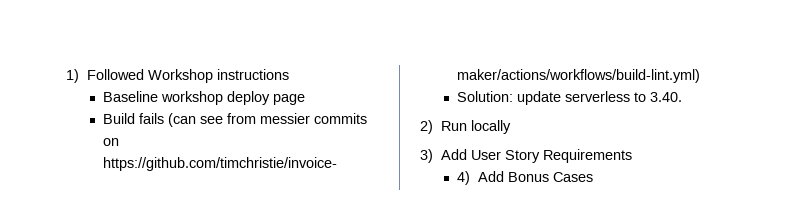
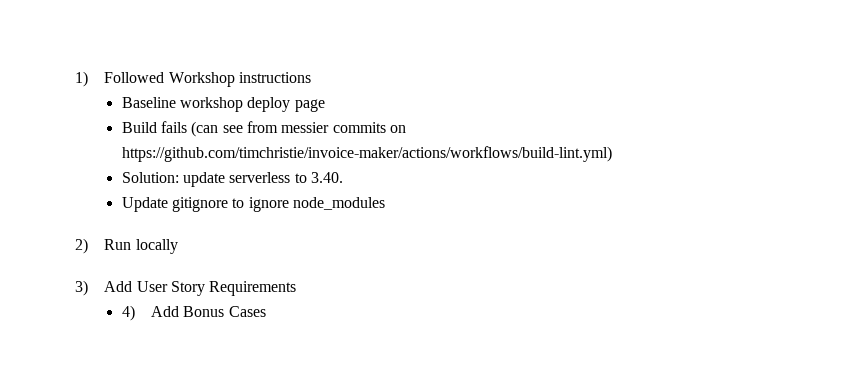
(683, 97) none -> [121,197,386,212] // Update gitignore to ignore node_modules

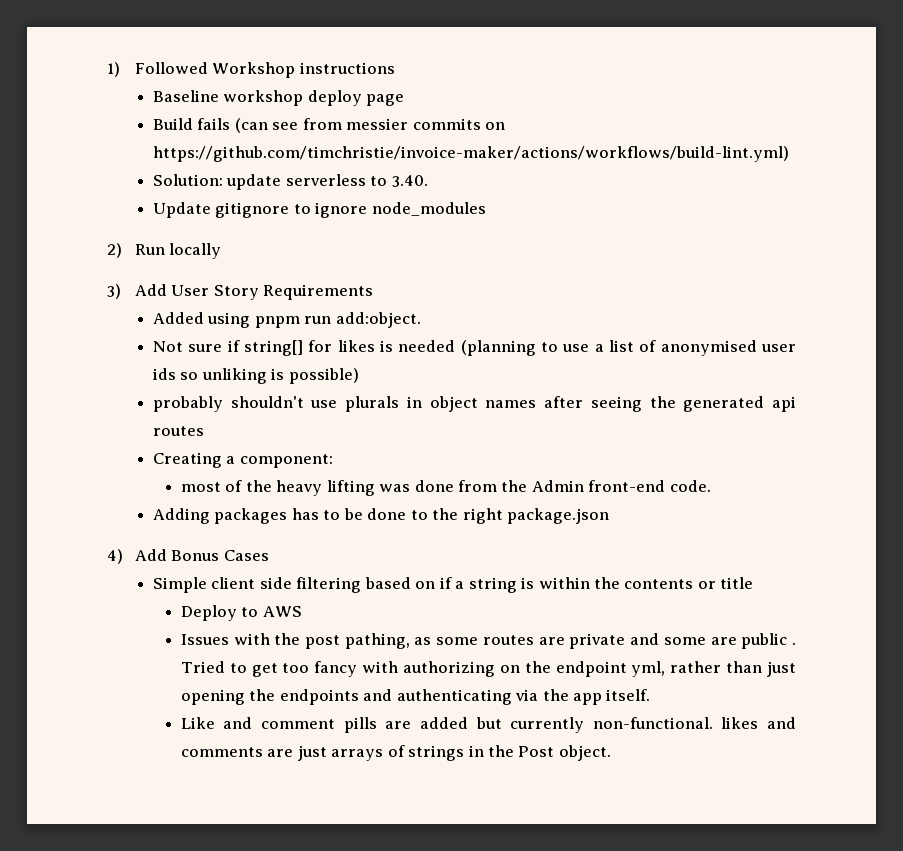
[121,305,266,321] 4) Add Bonus Cases -> [152,312,421,328] [152,340,797,356] [152,368,359,384] [152,396,796,412] [152,426,204,436] [152,452,333,468] [180,480,711,496] [152,508,610,524] [107,549,269,564] [152,577,754,593] [180,605,302,621] [180,633,796,649] [180,661,797,677] [180,689,651,705] [180,717,797,733] [180,745,611,761] Added using pnpm run add:object. // Not sure if string[] for likes is needed (planning to use a list of anonymised user ids so unliking is possible) // probably shouldn't use plurals in object names after seeing the generated api routes // Creating a component: // most of the heavy lifting was done from the Admin front-end code. // Adding packages has to be done to the right package.json // 4) Add Bonus Cases // Simple client side filtering based on if a string is within the contents or title // Deploy to AWS // Issues with the post pathing, as some routes are private and some are public . Tried to get too fancy with authorizing on the endpoint yml, rather than just opening the endpoints and authenticating via the app itself. // Like and comment pills are added but currently non-functional. likes and comments are just arrays of strings in the Post object.

